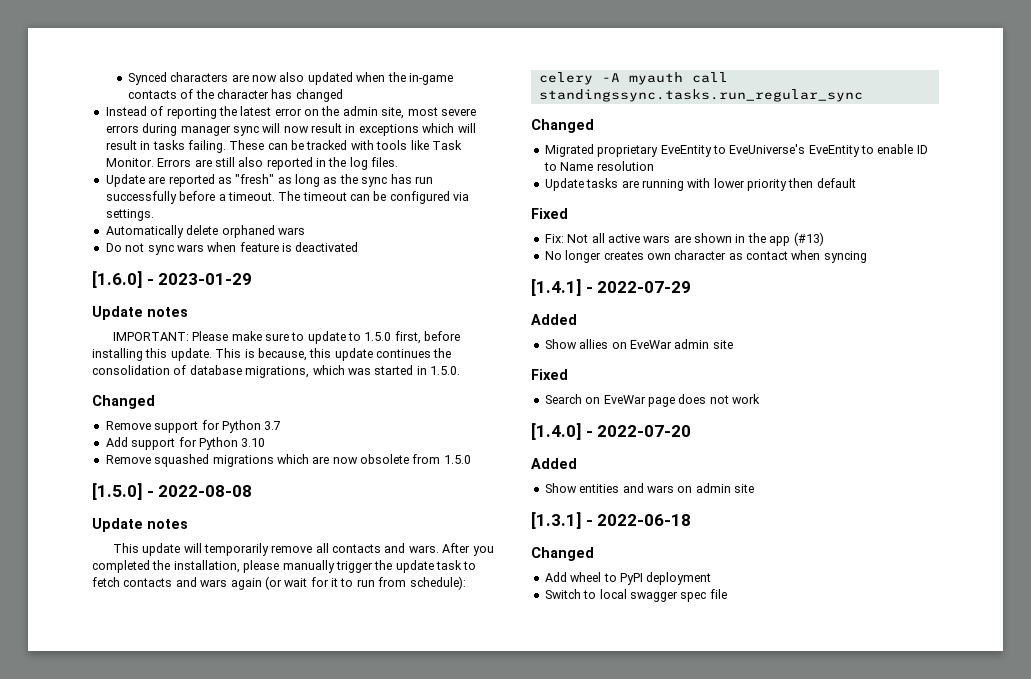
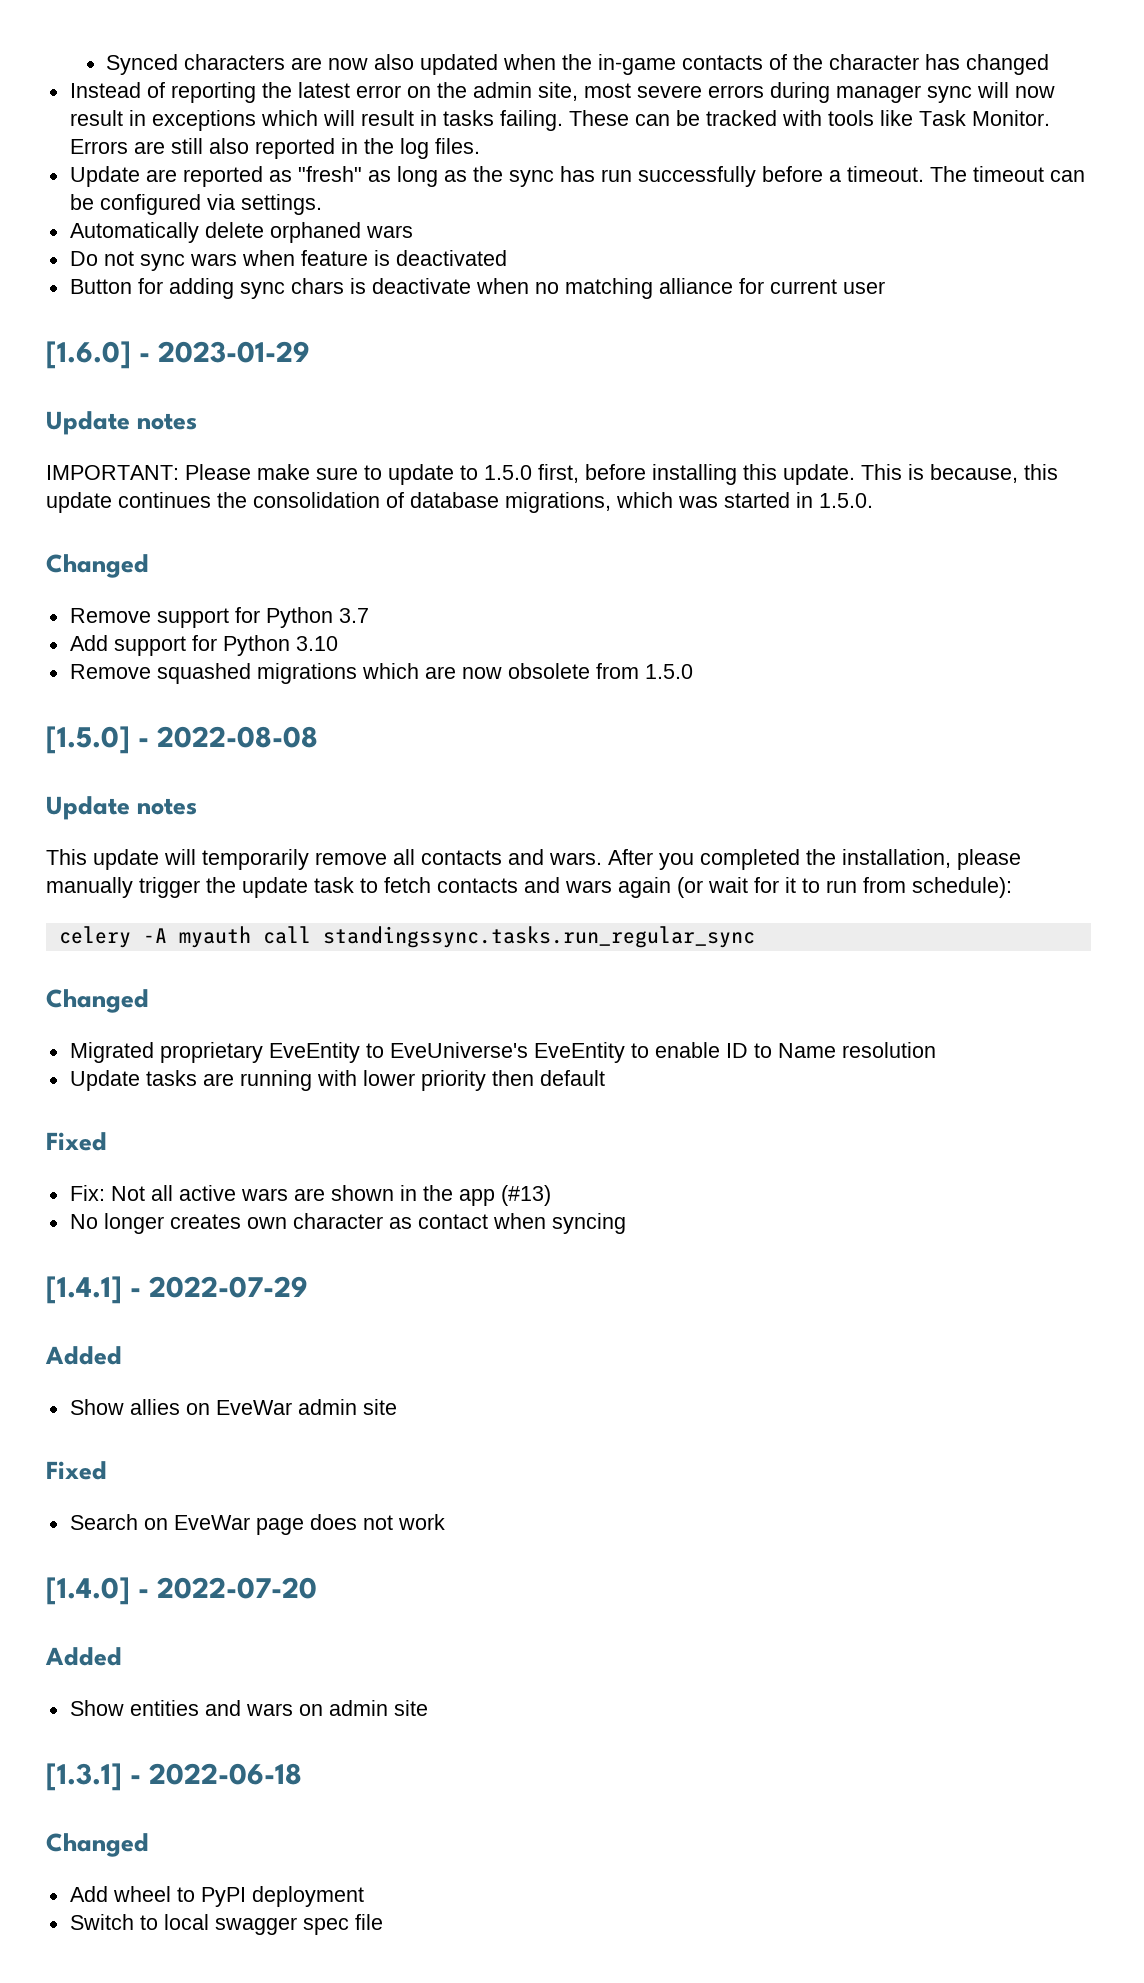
(359, 247) none -> [69,278,885,299] // Button for adding sync chars is deactivate when no matching alliance for current user

